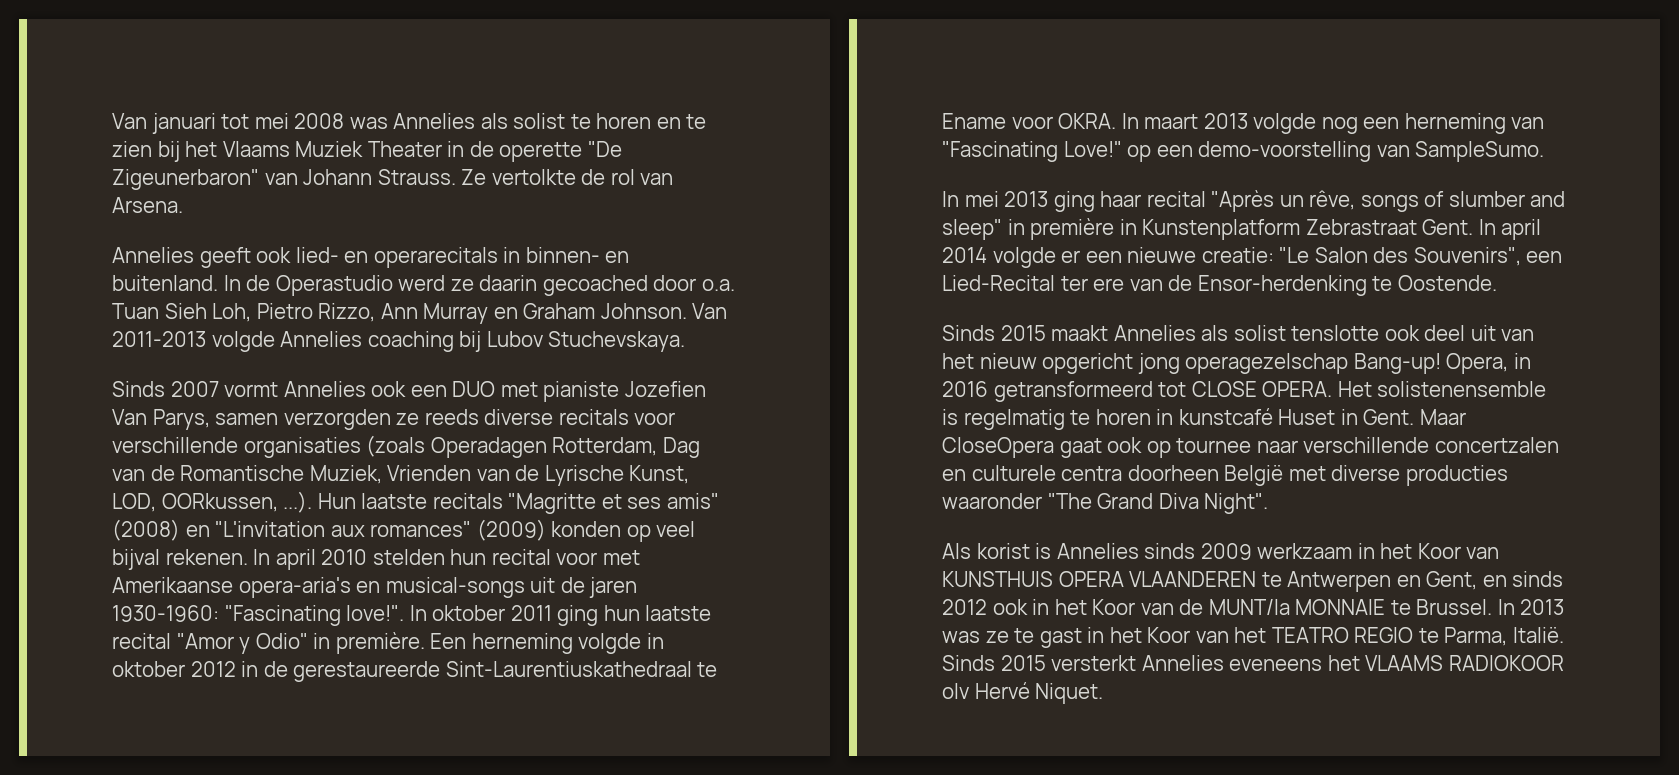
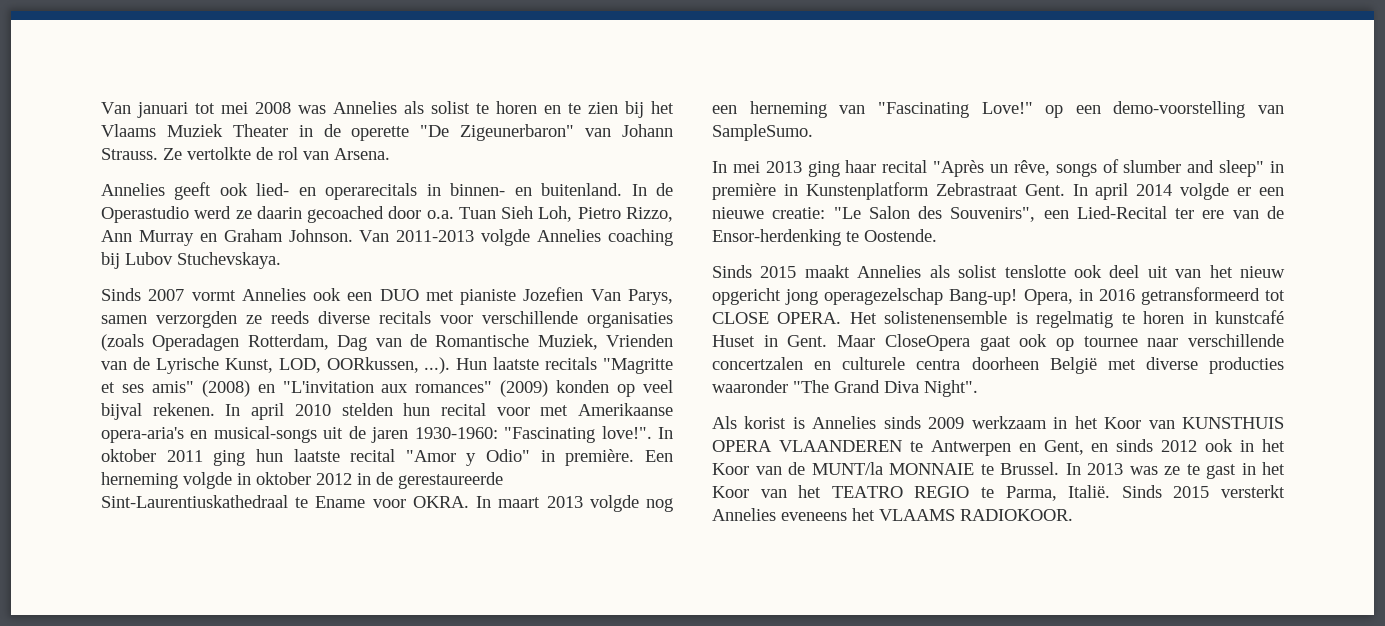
[1448,655,1564,671] [942,682,1104,704] RADIOKOOR olv Hervé Niquet. -> [960,509,1073,521] RADIOKOOR.

